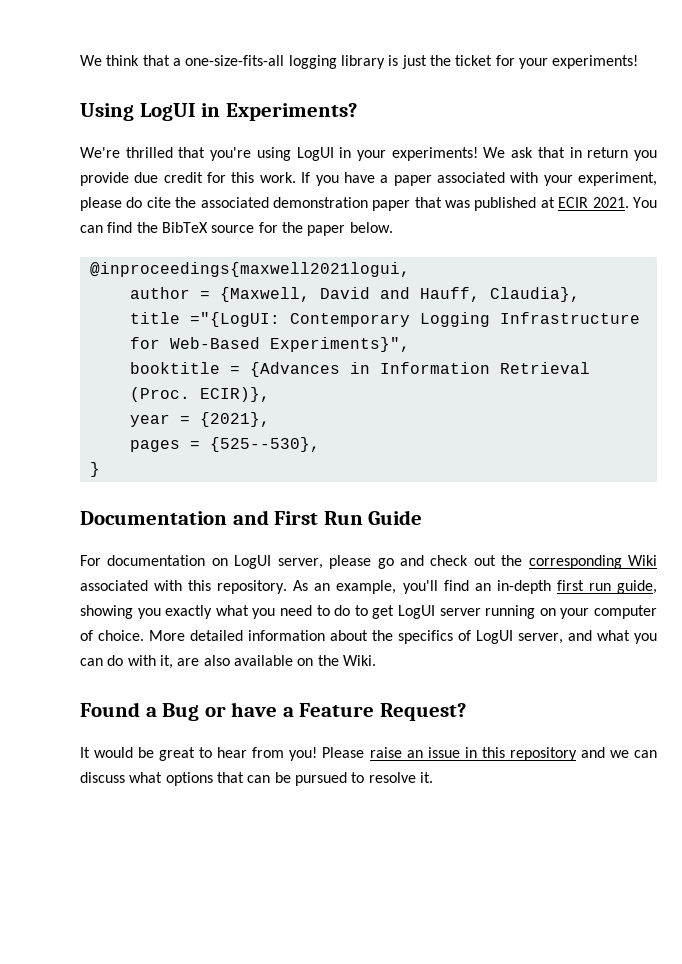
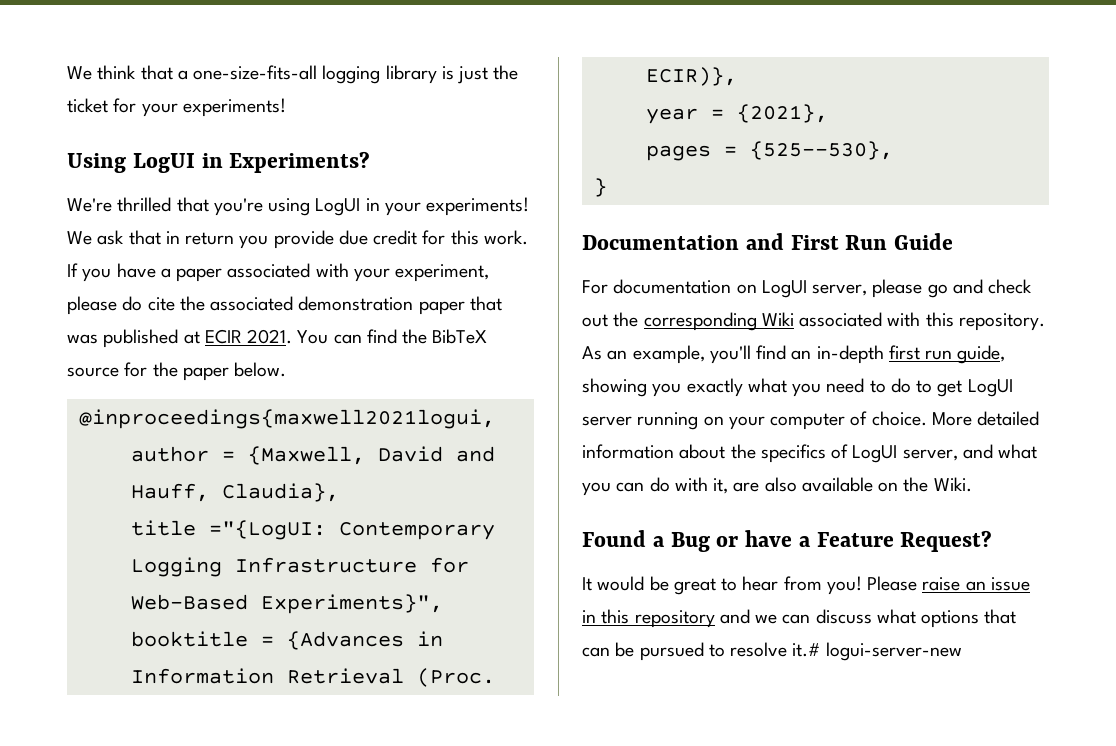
[419,772,433,783] it. -> [792,642,962,661] it.# logui-server-new

